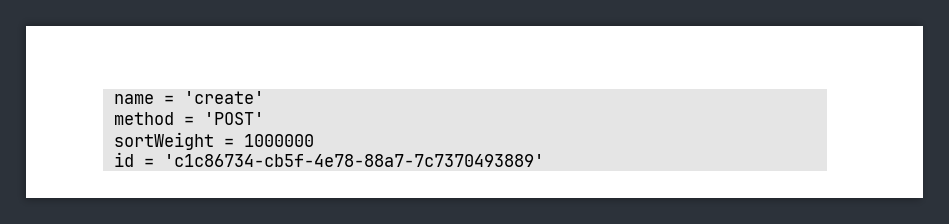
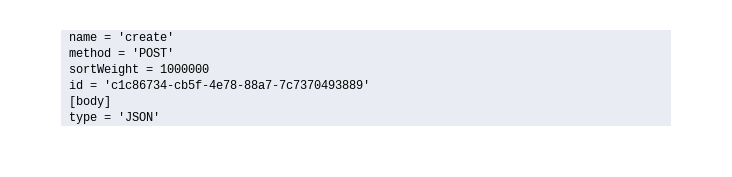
(544, 160) none -> [68,96,111,108] [68,112,160,124] // [body] // type = 'JSON'

